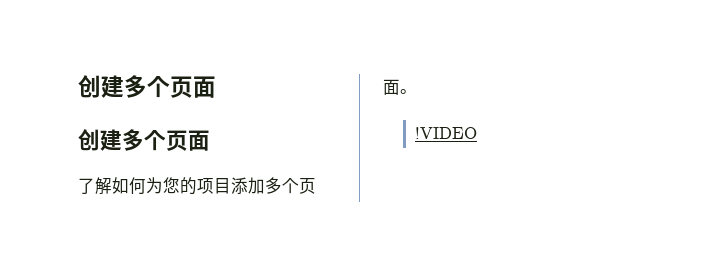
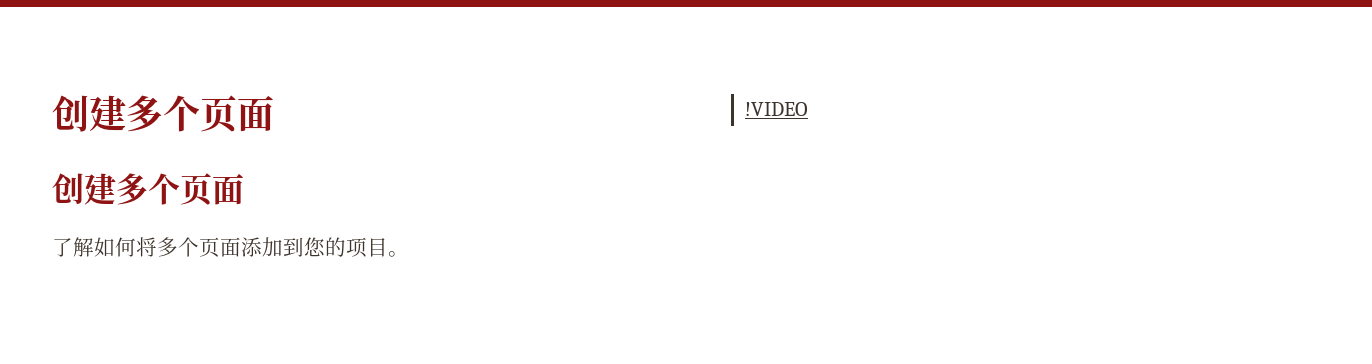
[146,177,316,195] [383,79,400,95] 为您的项目添加多个页面 -> [136,237,388,258] 将多个页面添加到您的项目

